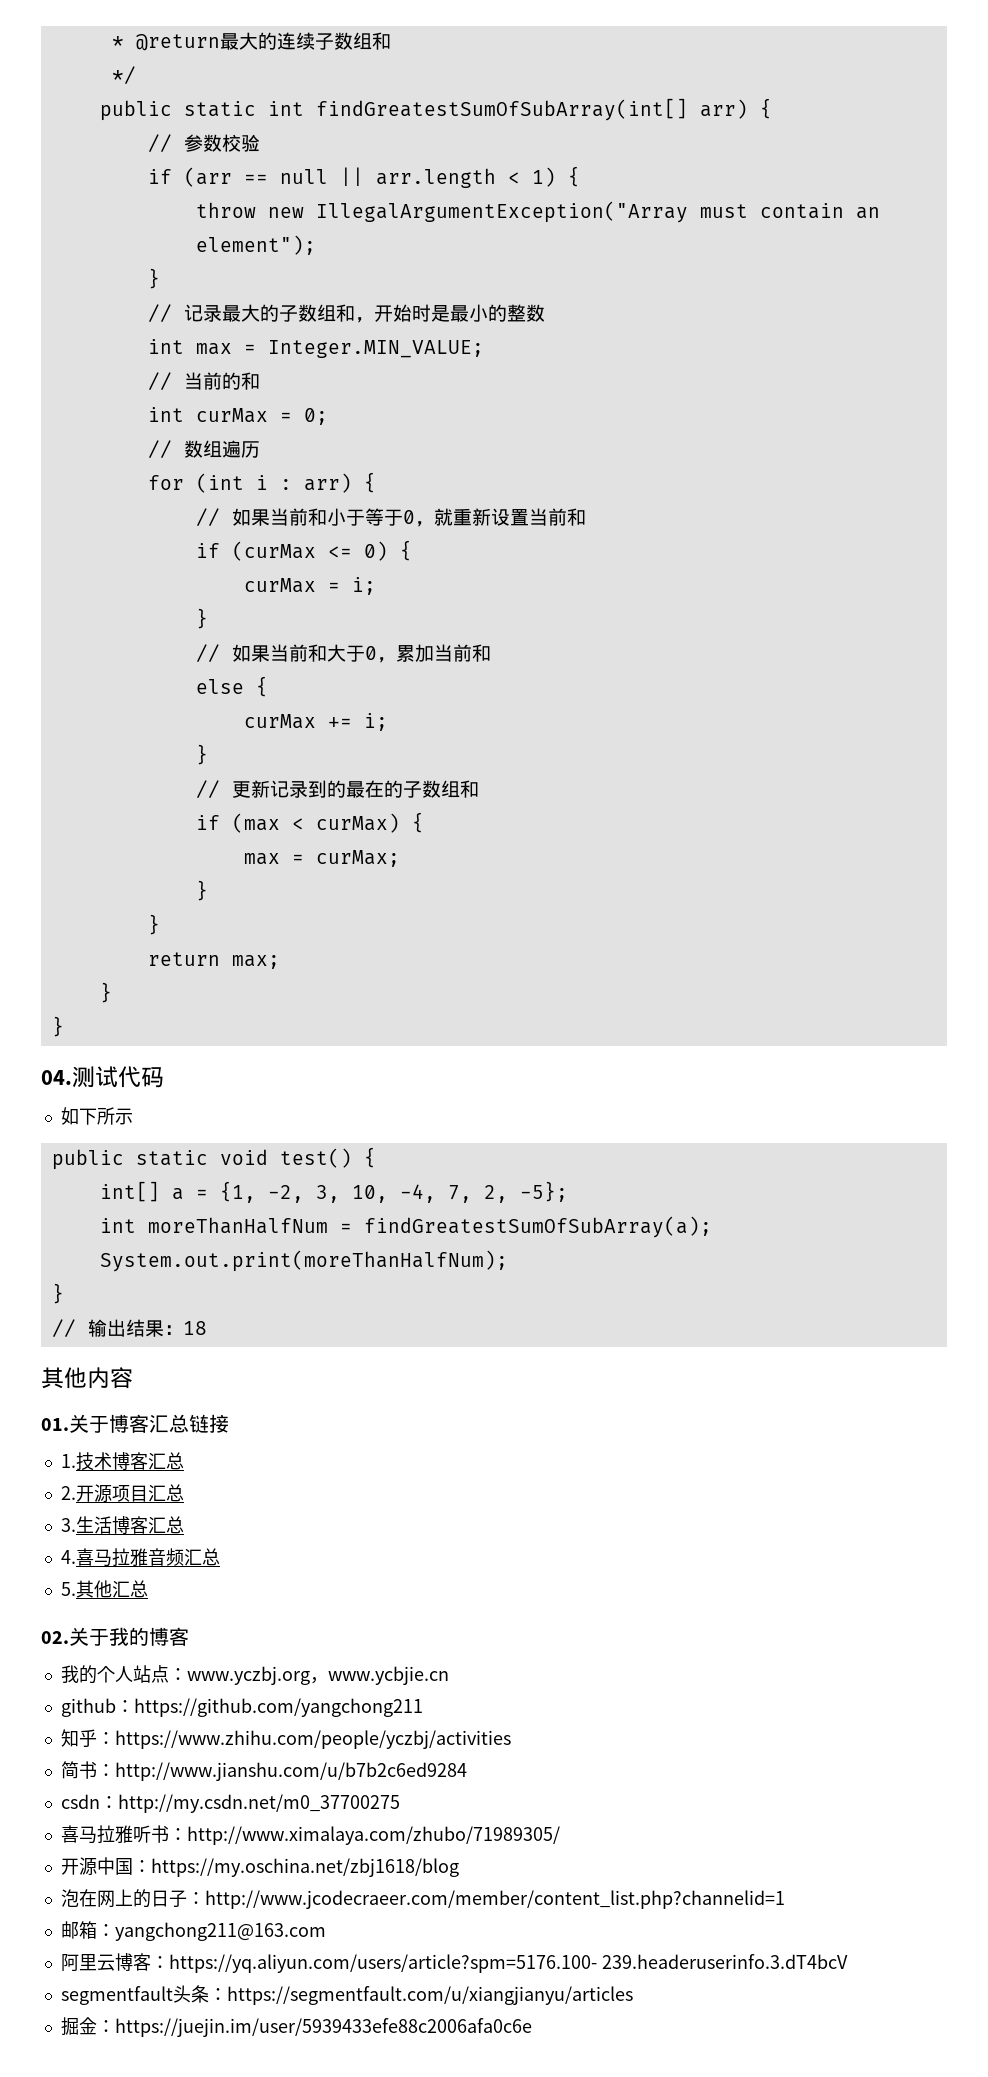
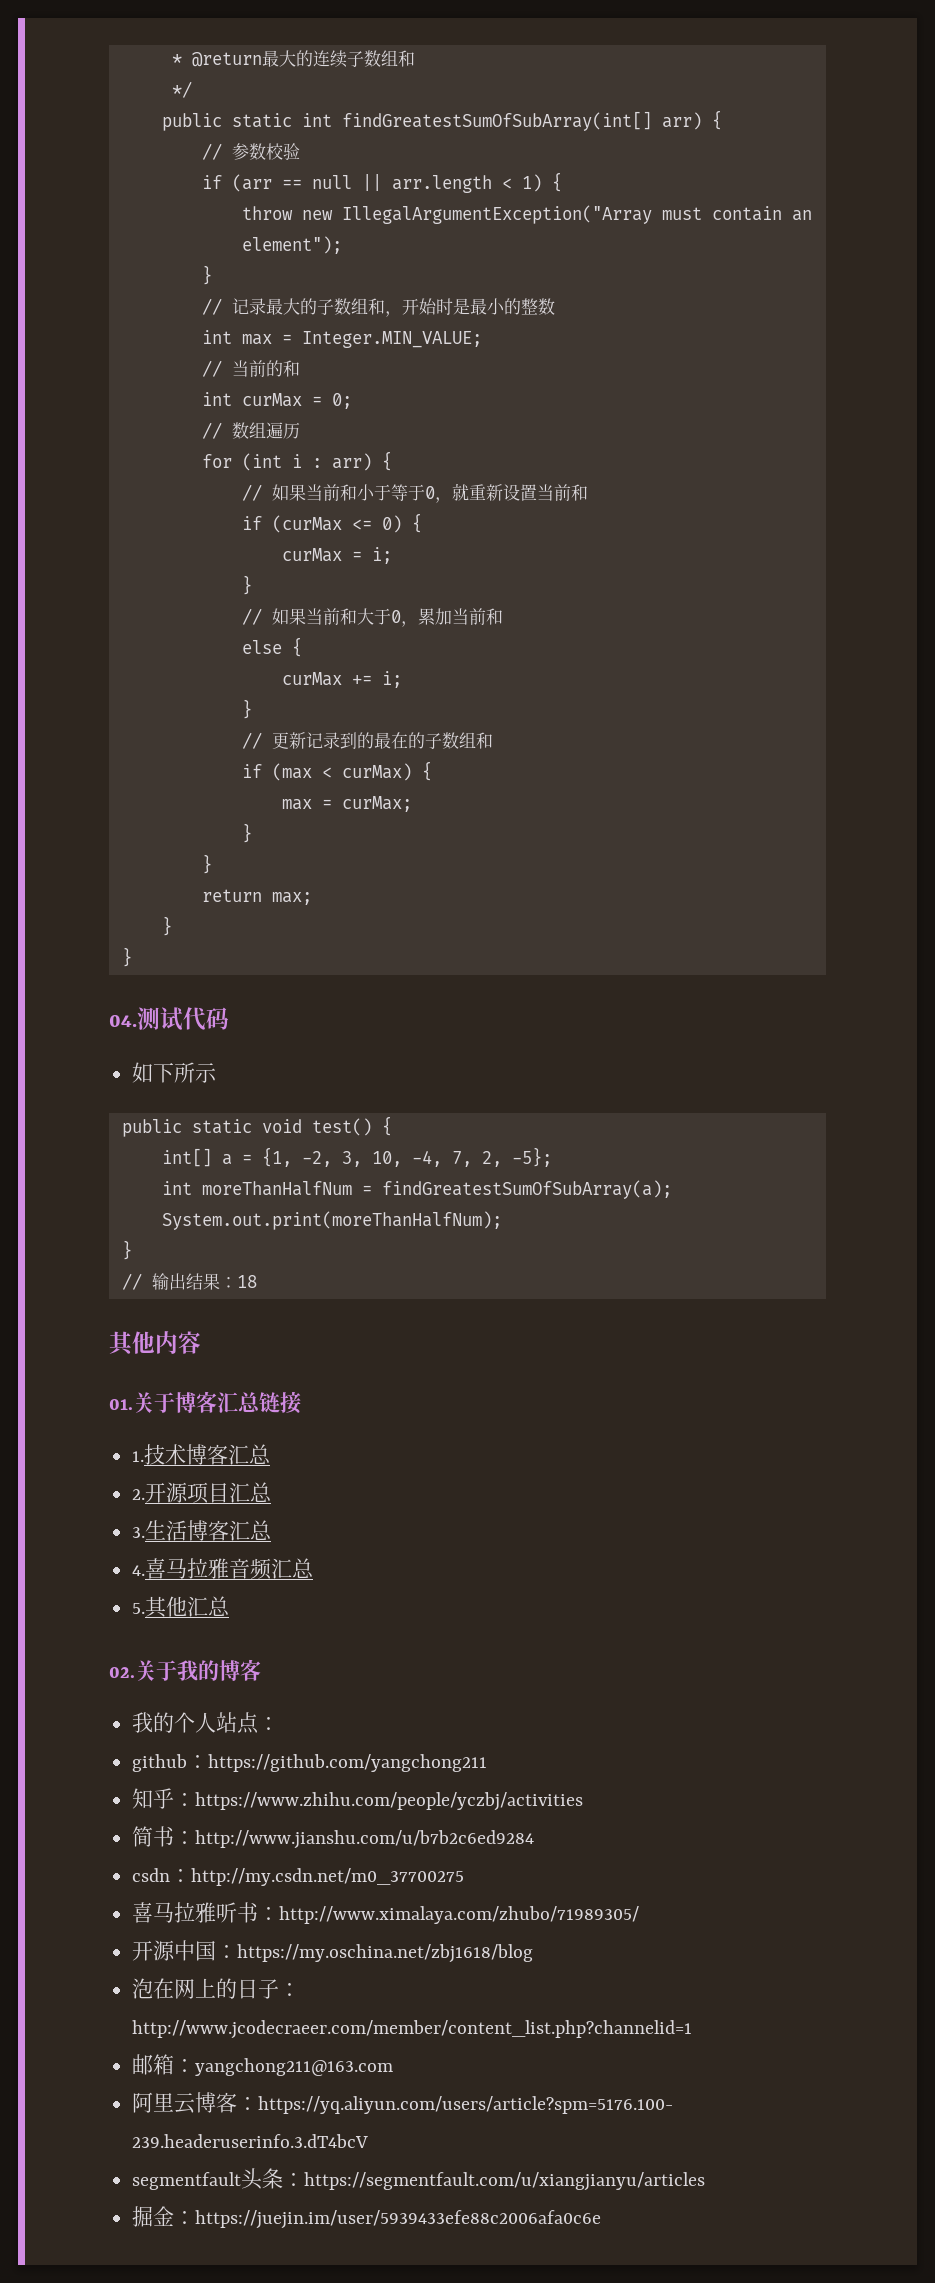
[186,1666,449,1685] www.yczbj.org，www.ycbjie.cn -> (280, 1723) none

